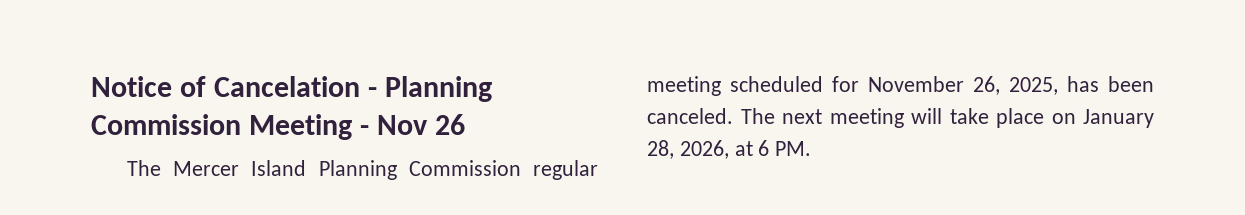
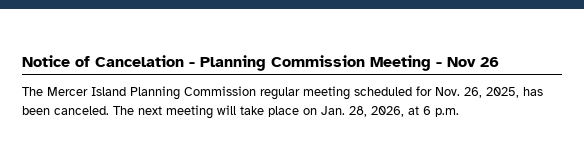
[868,76,964,92] November -> [435,87,460,96] Nov.
[1083,109,1154,128] January -> [321,106,345,115] Jan.
[775,141,812,156] PM. -> [435,108,459,117] p.m.

